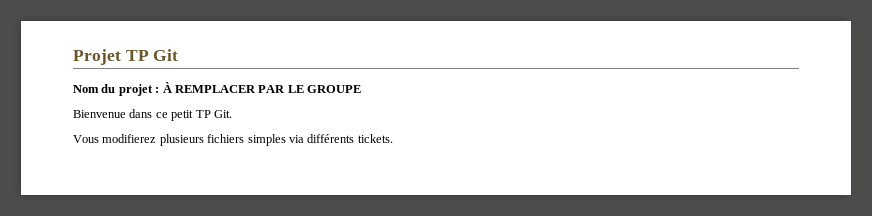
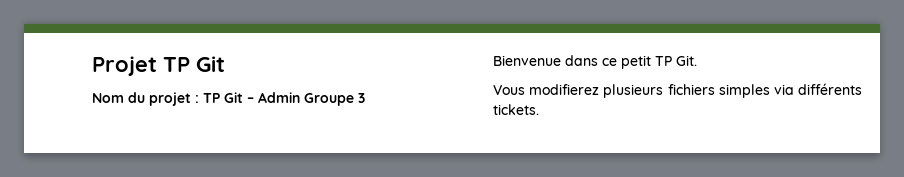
[162,82,361,93] À REMPLACER PAR LE GROUPE -> [203,92,365,106] TP Git – Admin Groupe 3

